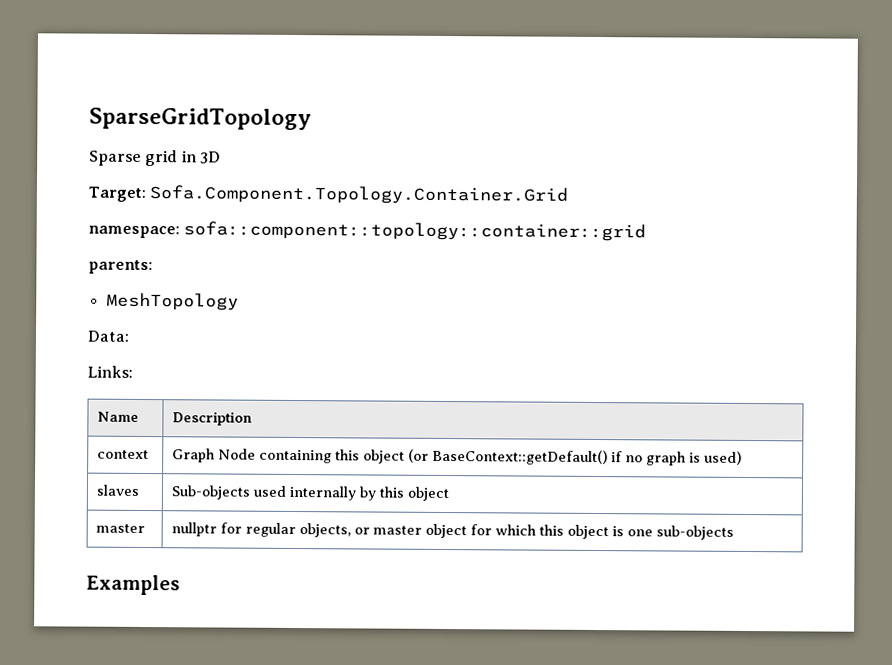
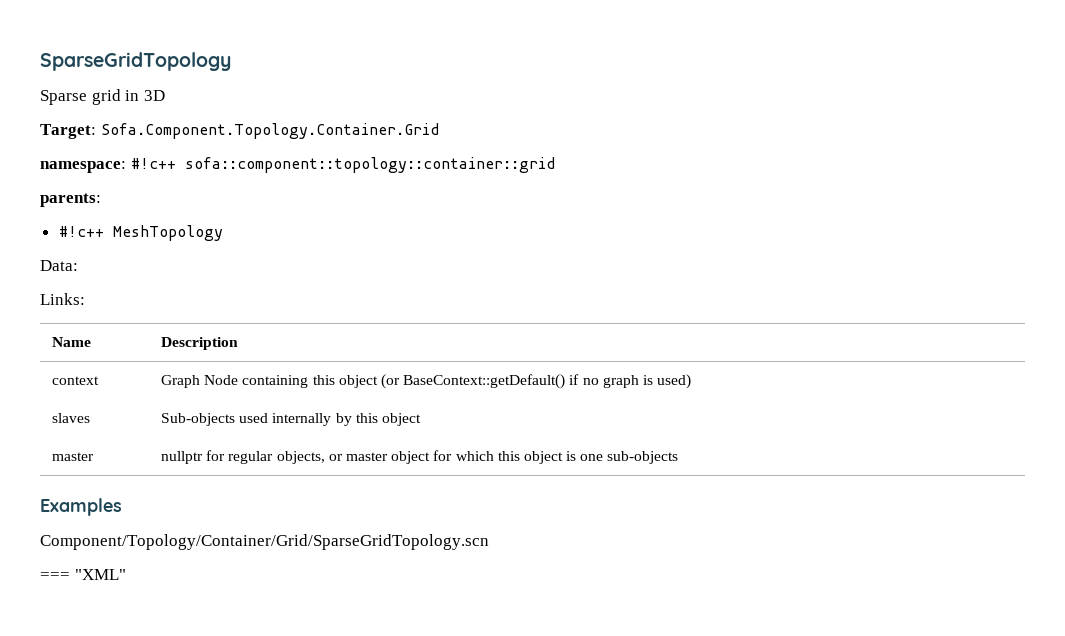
(180, 232) none -> [130,158,176,169] #!c++
(153, 267) none -> [58,226,104,237] #!c++
(180, 585) none -> [40,534,489,550] [40,569,126,580] // Component/Topology/Container/Grid/SparseGridTopology.scn // === "XML"

